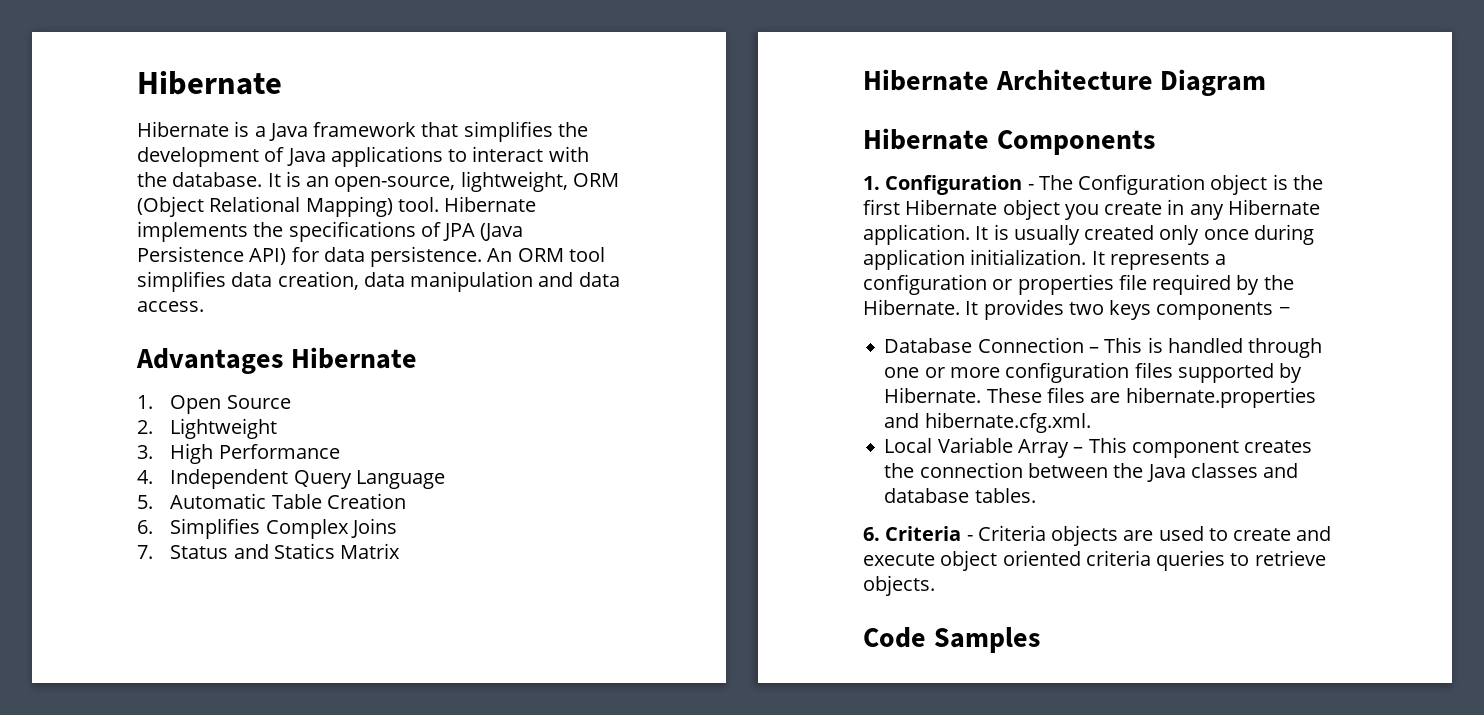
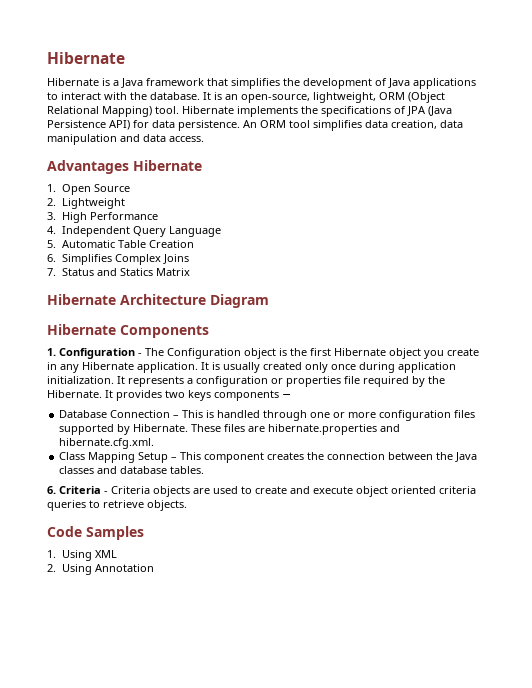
[884,437,1069,458] Local Variable Array -> [59,452,169,463] Class Mapping Setup
(1040, 640) none -> [47,550,118,561] [47,564,155,575] // 1. Using XML // 2. Using Annotation

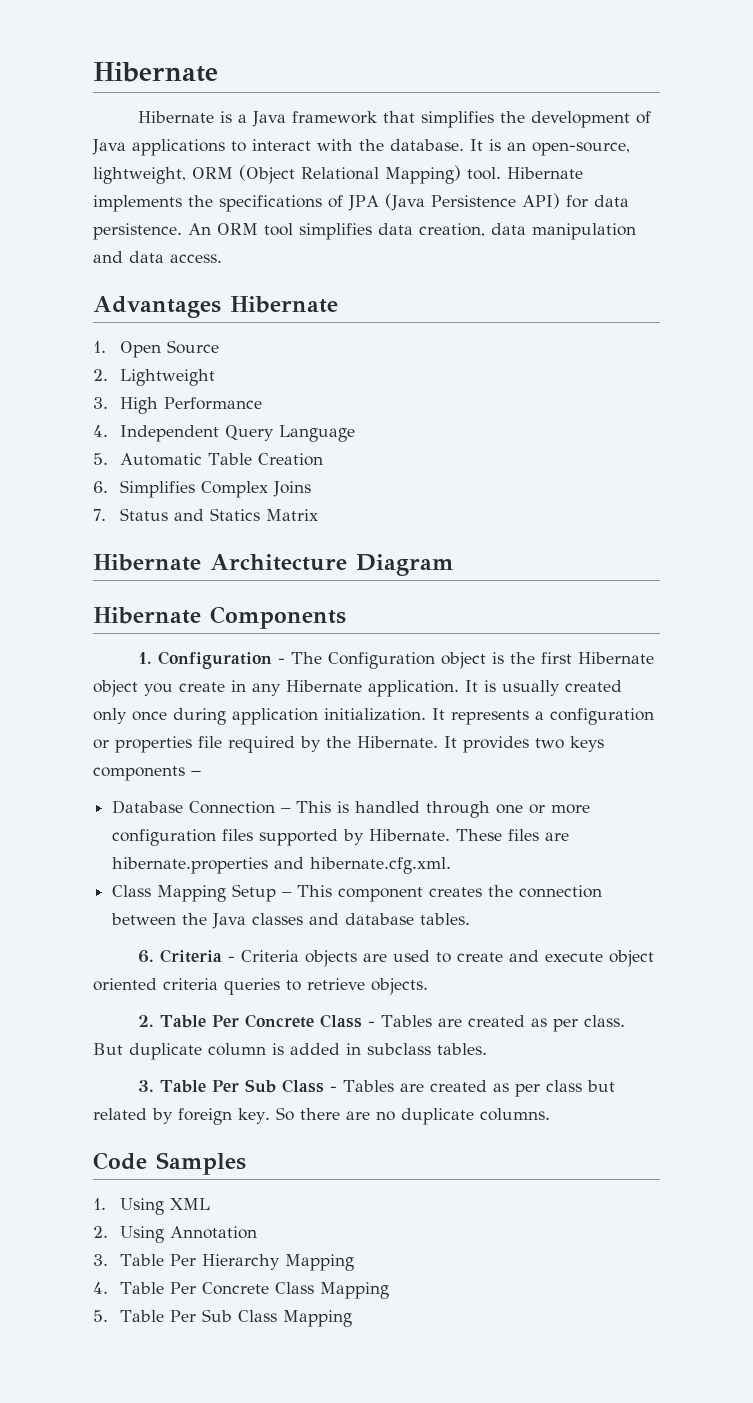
(187, 505) none -> [138,1014,625,1032] [93,1043,487,1060] [138,1079,615,1097] [93,1107,550,1125] // 2. Table Per Concrete Class - Tables are created as per class. But duplicate column is added in subclass tables. // 3. Table Per Sub Class - Tables are created as per class but related by foreign key. So there are no duplicate columns.
(155, 568) none -> [93,1254,354,1271] [93,1282,389,1299] [93,1309,352,1327] // 3. Table Per Hierarchy Mapping // 4. Table Per Concrete Class Mapping // 5. Table Per Sub Class Mapping

